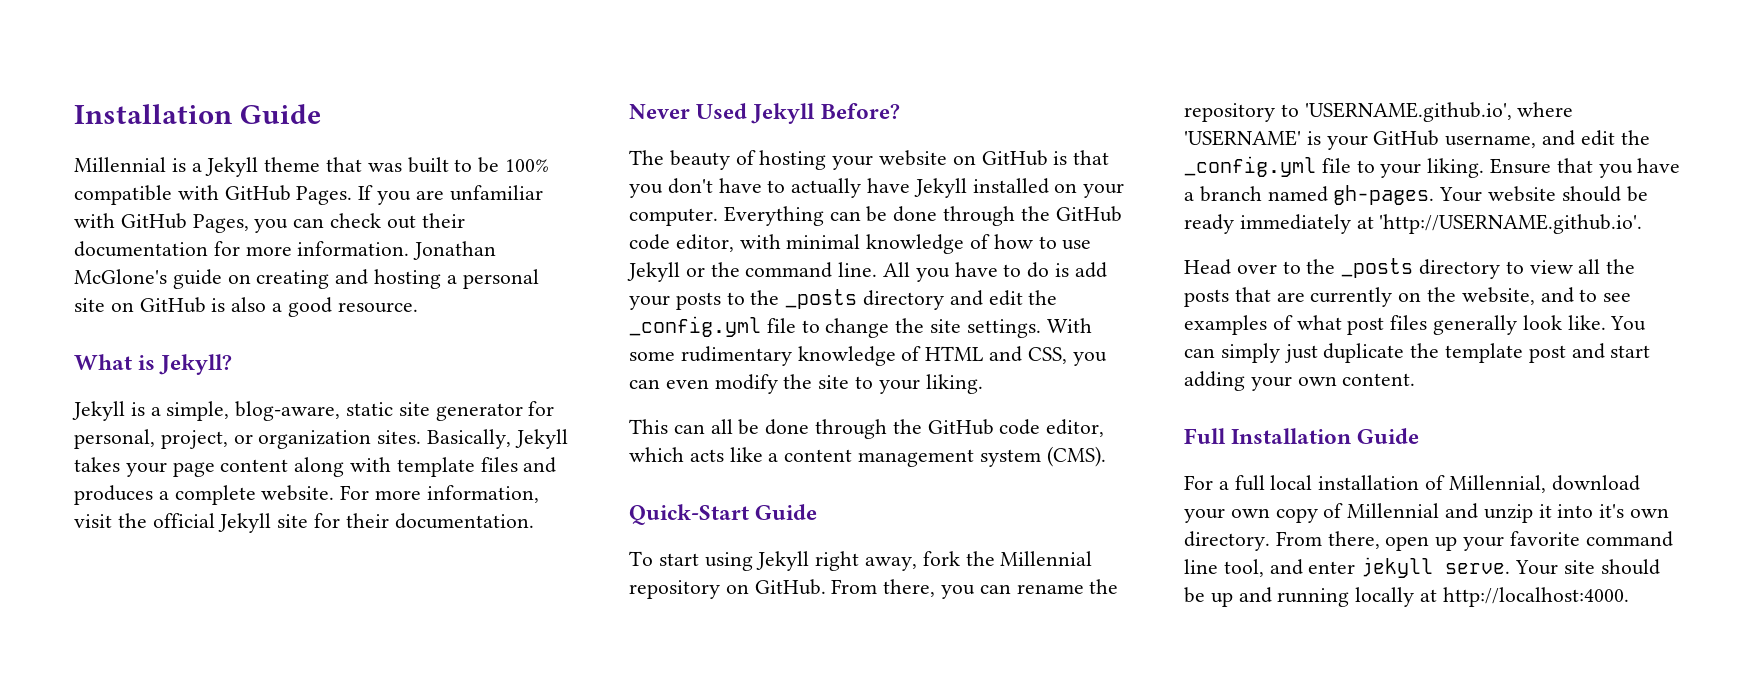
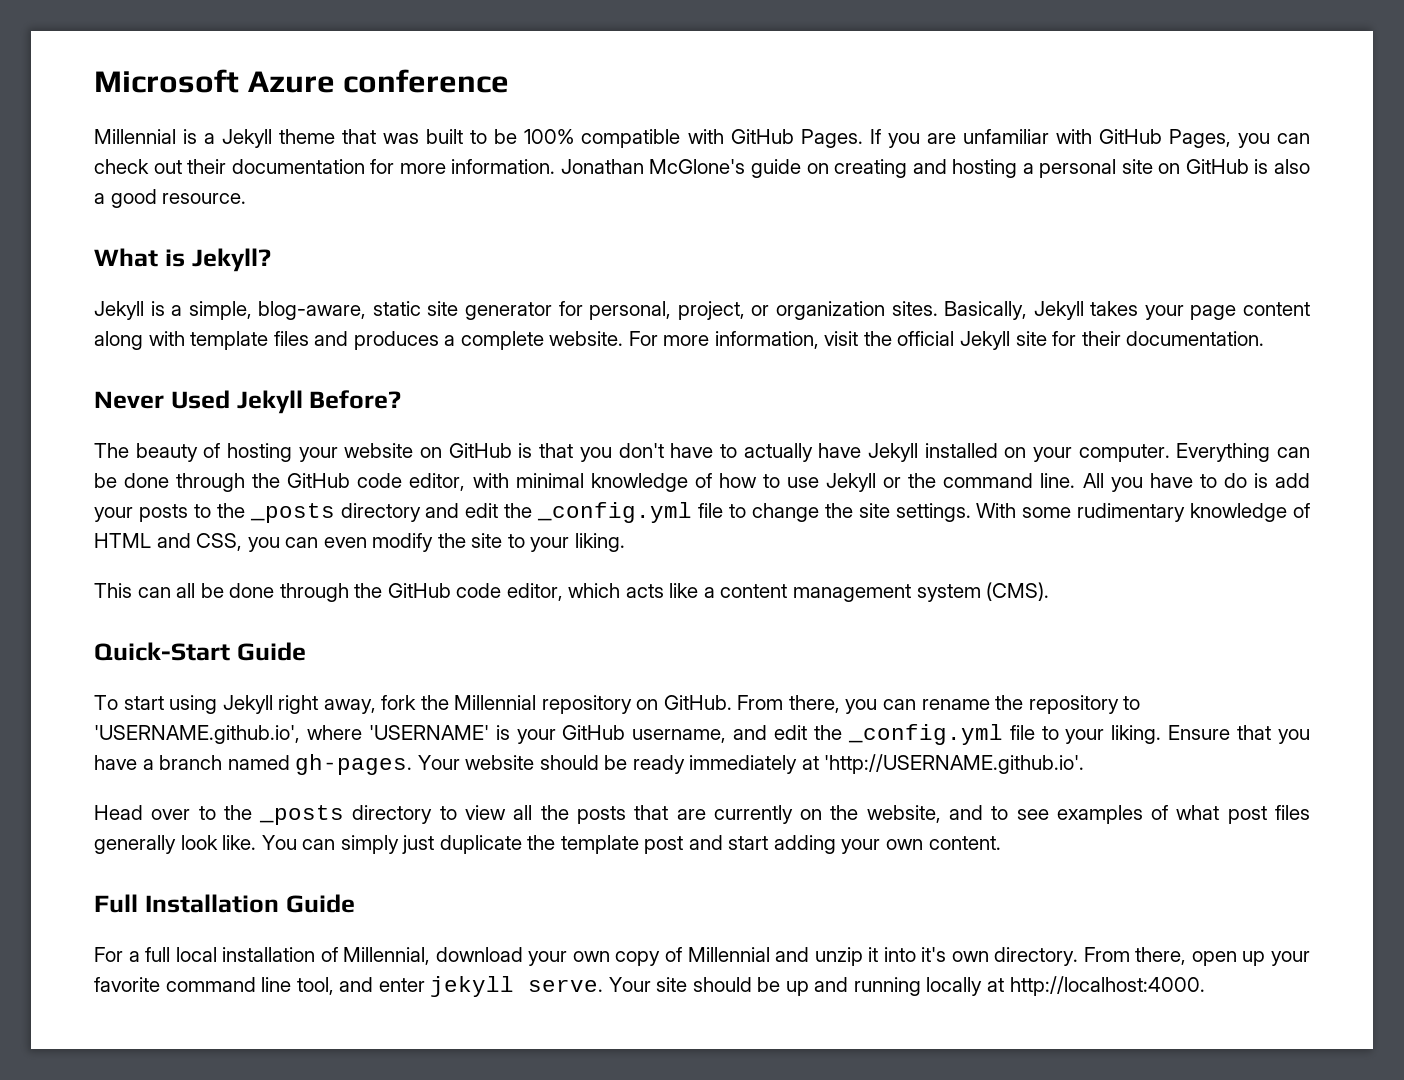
[74,104,321,124] Installation Guide -> [94,69,510,93] Microsoft Azure conference

